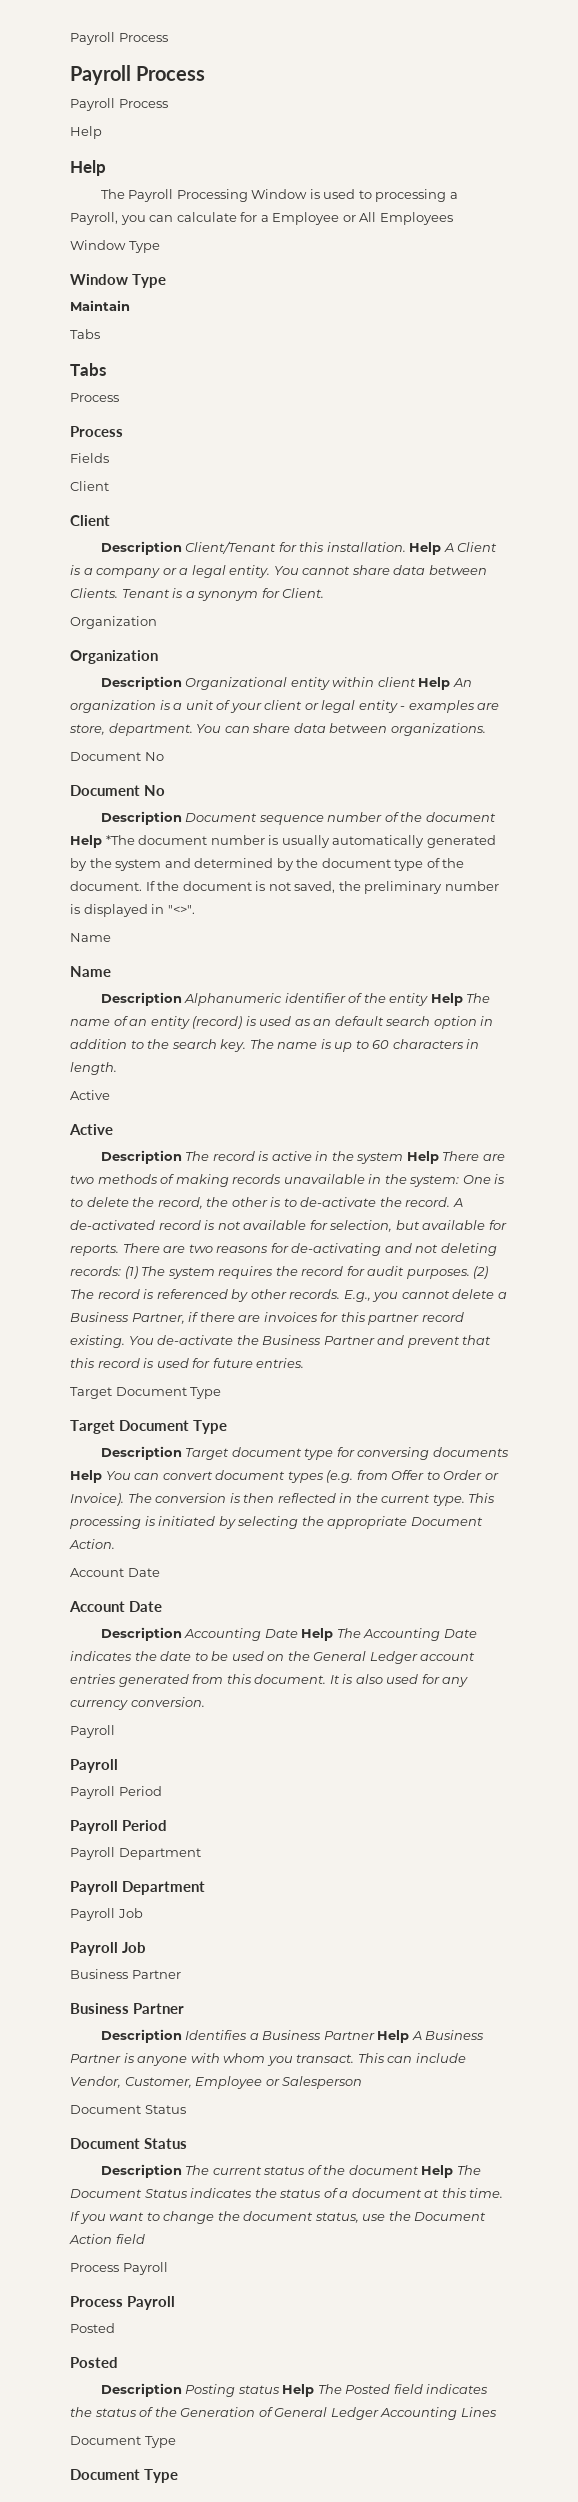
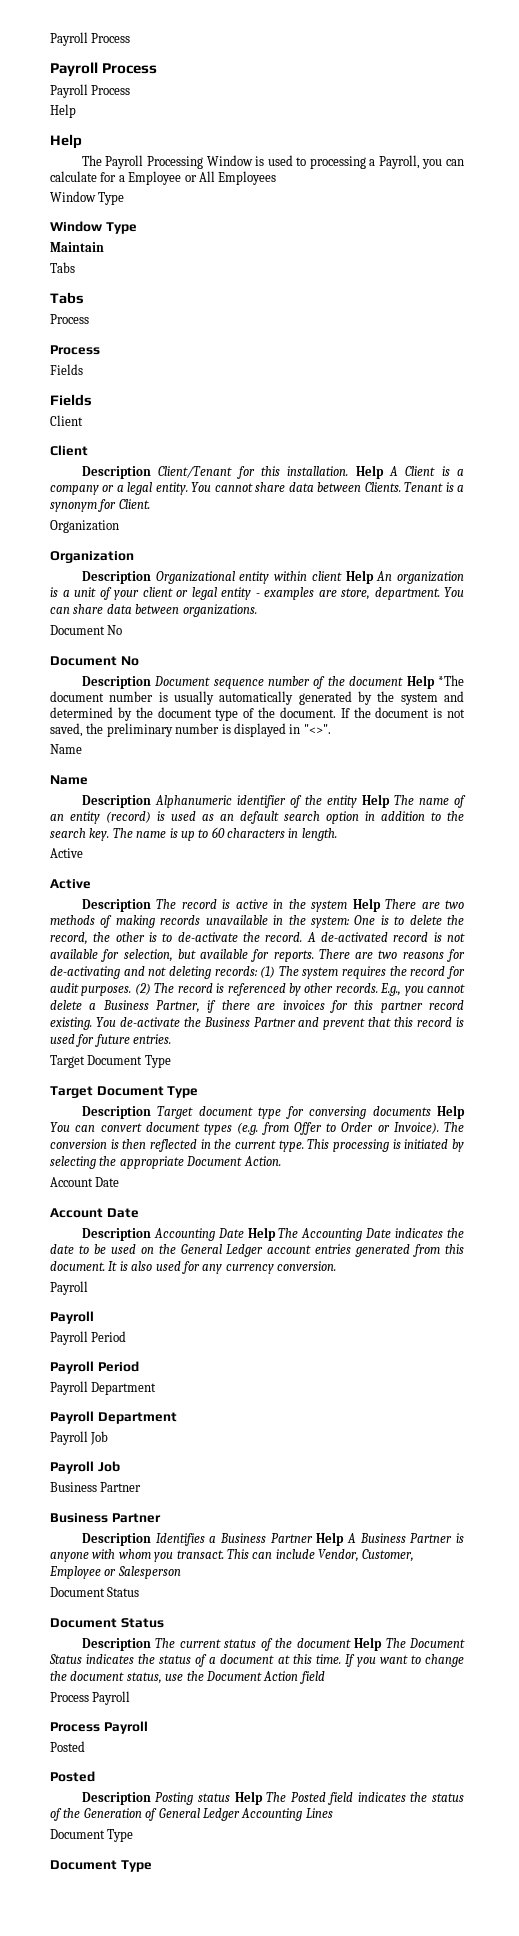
(109, 458) none -> [50,394,92,406] // Fields

